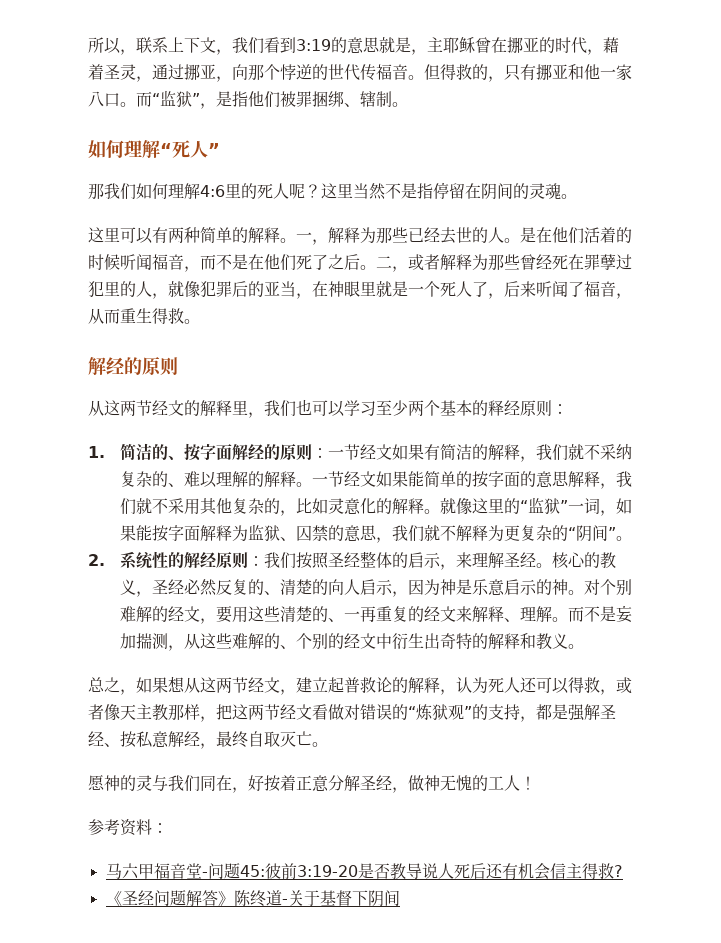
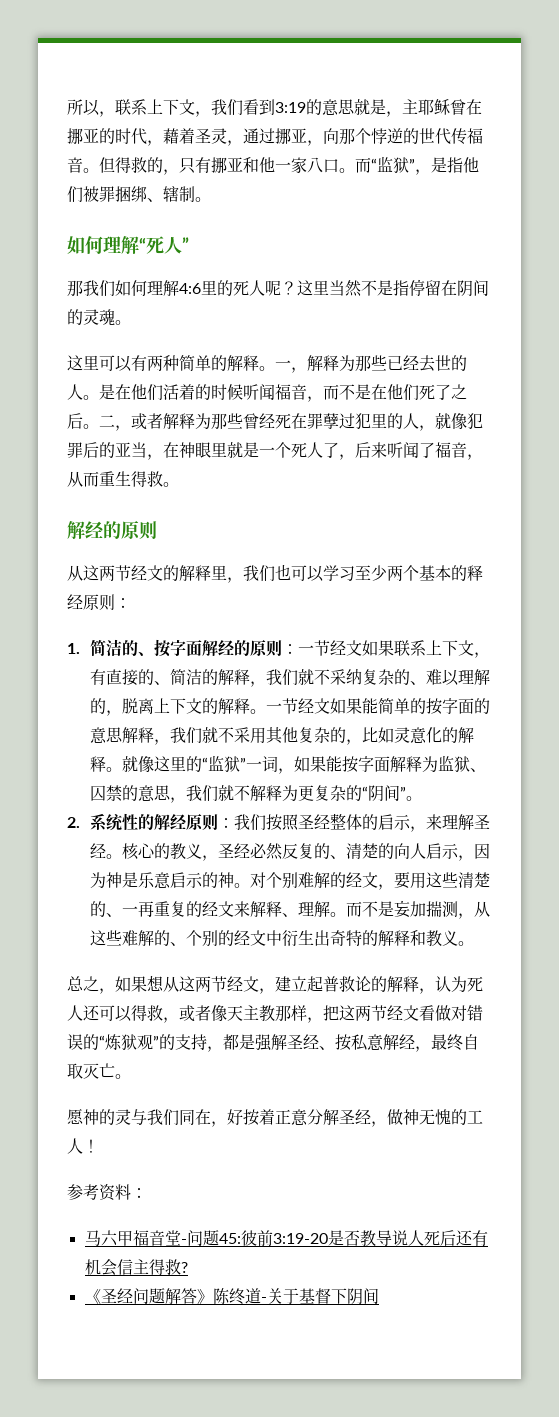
[423,444,440,460] 有 -> [394,640,491,658] [90,669,171,686] 联系上下文，有直接的、
(264, 479) none -> [106,698,219,716] ，脱离上下文的

